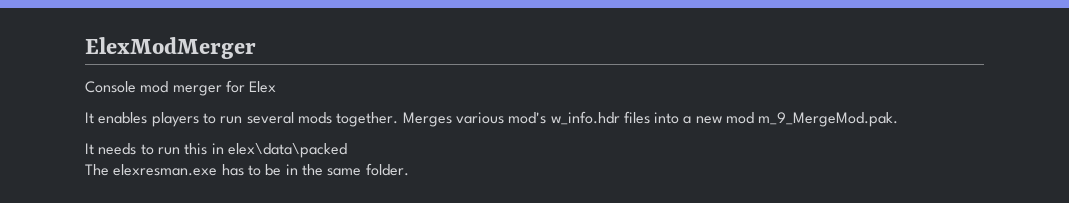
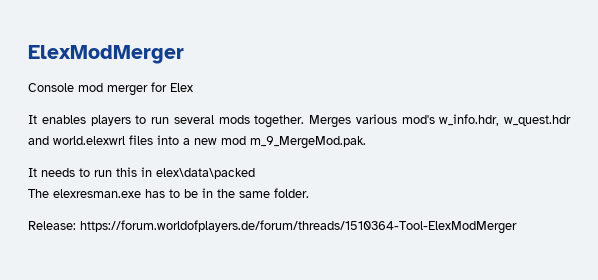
[550,111,620,125] w_info.hdr -> [439,114,571,126] [28,136,125,145] w_info.hdr, w_quest.hdr and world.elexwrl
(409, 169) none -> [28,220,517,234] // Release: https://forum.worldofplayers.de/forum/threads/1510364-Tool-ElexModMerger

